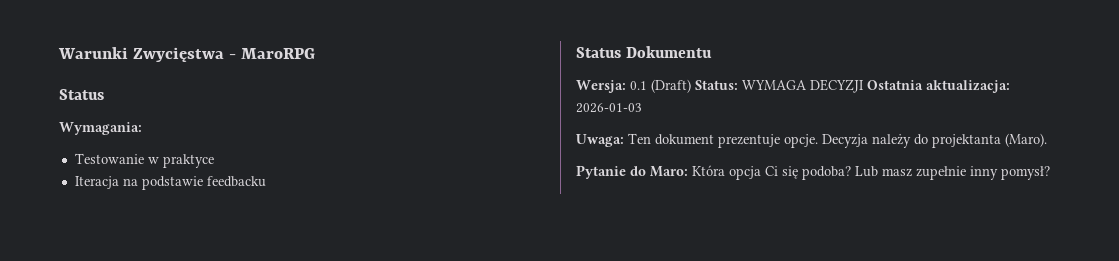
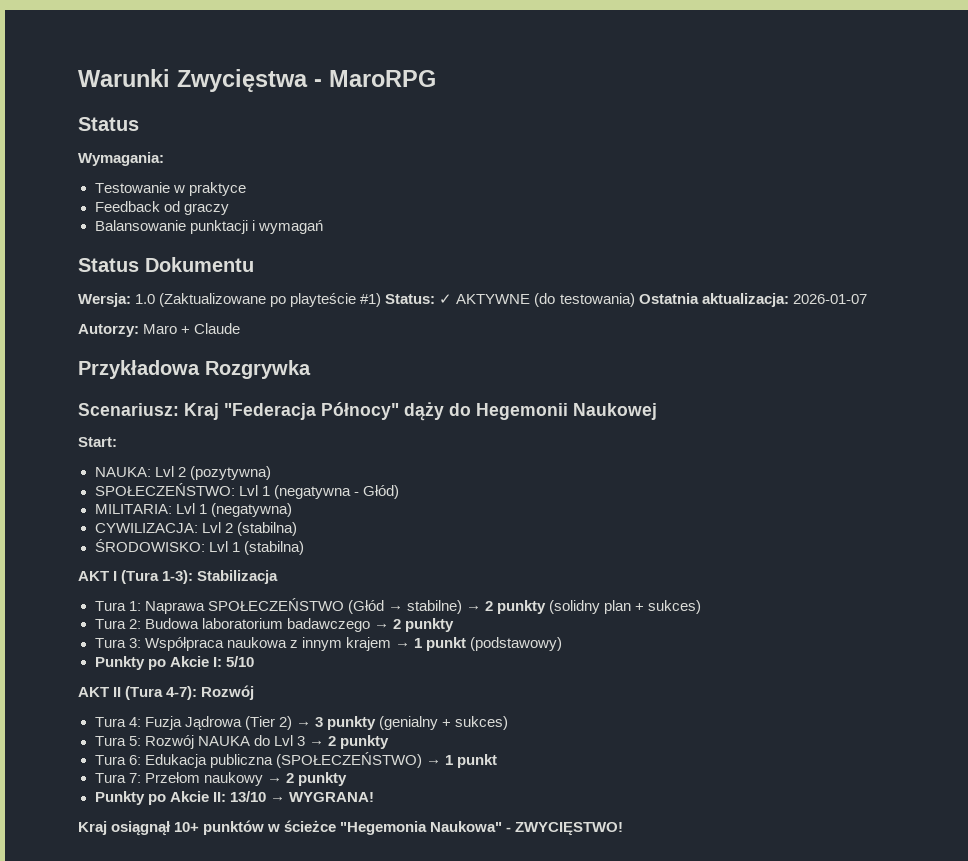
[74,176,266,190] [576,46,712,58] [576,79,1010,93] [576,103,642,113] [576,133,1047,148] [576,165,1050,180] Iteracja na podstawie feedbacku // Status Dokumentu // Wersja: 0.1 (Draft) Status: WYMAGA DECYZJI Ostatnia aktualizacja: 2026-01-03 // Uwaga: Ten dokument prezentuje opcje. Decyzja należy do projektanta (Maro). // Pytanie do Maro: Która opcja Ci się podoba? Lub masz zupełnie inny pomysł? -> [94,201,229,215] [94,220,323,234] [78,257,254,272] [78,293,867,307] [78,323,241,337] [78,360,311,379] [78,402,657,421] [78,437,117,447] [94,466,271,480] [94,483,399,499] [94,503,292,517] [94,522,297,536] [94,539,304,555] [78,570,279,584] [94,598,702,614] [94,618,454,632] [94,637,562,651] [94,656,254,670] [78,685,255,700] [94,716,509,730] [94,735,389,749] [94,752,497,768] [94,772,347,786] [94,791,374,805] [78,820,624,836] Feedback od graczy // Balansowanie punktacji i wymagań // Status Dokumentu // Wersja: 1.0 (Zaktualizowane po playteście #1) Status: ✓ AKTYWNE (do testowania) Ostatnia aktualizacja: 2026-01-07 // Autorzy: Maro + Claude // Przykładowa Rozgrywka // Scenariusz: Kraj "Federacja Północy" dąży do Hegemonii Naukowej // Start: // NAUKA: Lvl 2 (pozytywna) // SPOŁECZEŃSTWO: Lvl 1 (negatywna - Głód) // MILITARIA: Lvl 1 (negatywna) // CYWILIZACJA: Lvl 2 (stabilna) // ŚRODOWISKO: Lvl 1 (stabilna) // AKT I (Tura 1-3): Stabilizacja // Tura 1: Naprawa SPOŁECZEŃSTWO (Głód → stabilne) → 2 punkty (solidny plan + sukces) // Tura 2: Budowa laboratorium badawczego → 2 punkty // Tura 3: Współpraca naukowa z innym krajem → 1 punkt (podstawowy) // Punkty po Akcie I: 5/10 // AKT II (Tura 4-7): Rozwój // Tura 4: Fuzja Jądrowa (Tier 2) → 3 punkty (genialny + sukces) // Tura 5: Rozwój NAUKA do Lvl 3 → 2 punkty // Tura 6: Edukacja publiczna (SPOŁECZEŃSTWO) → 1 punkt // Tura 7: Przełom naukowy → 2 punkty // Punkty po Akcie II: 13/10 → WYGRANA! // Kraj osiągnął 10+ punktów w ścieżce "Hegemonia Naukowa" - ZWYCIĘSTWO!

